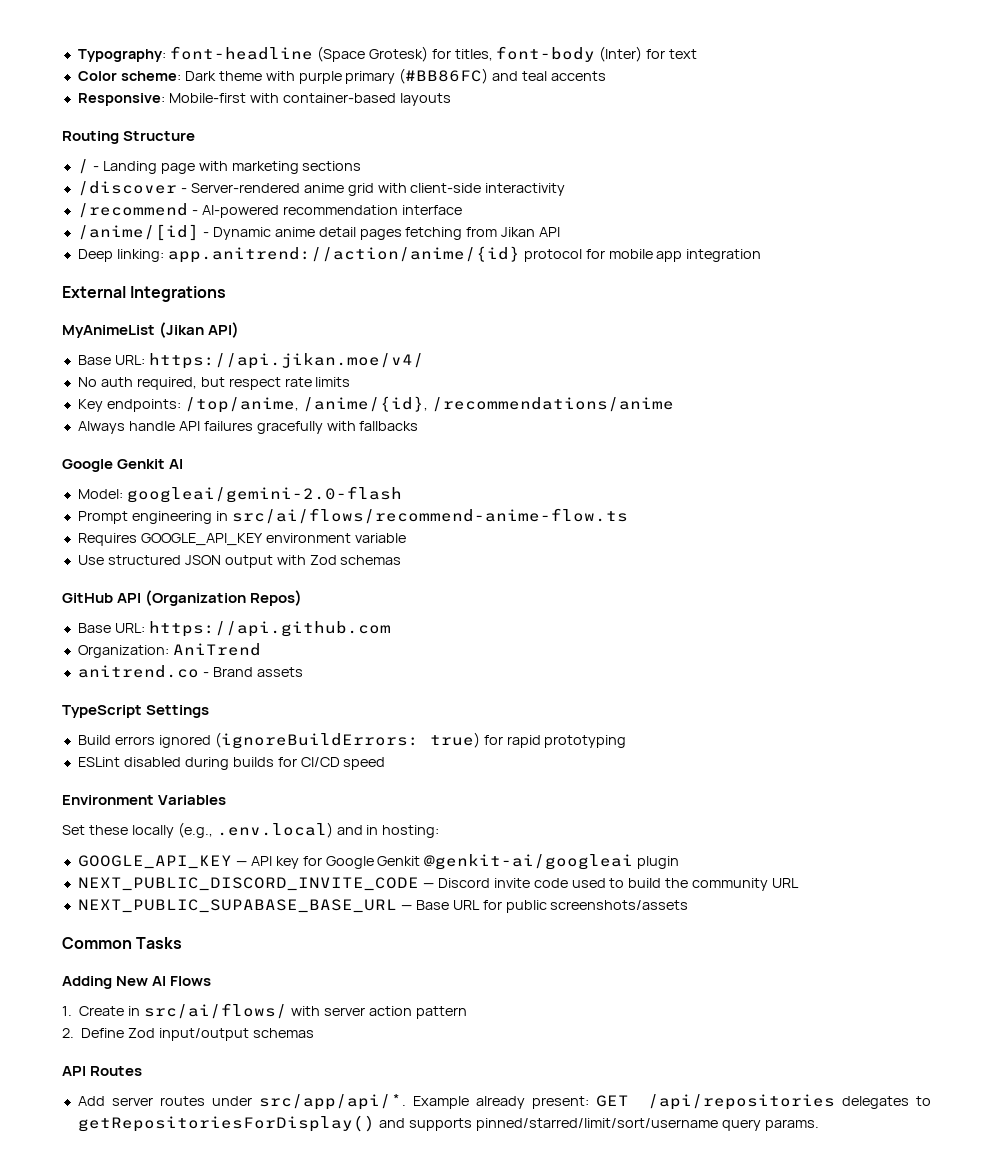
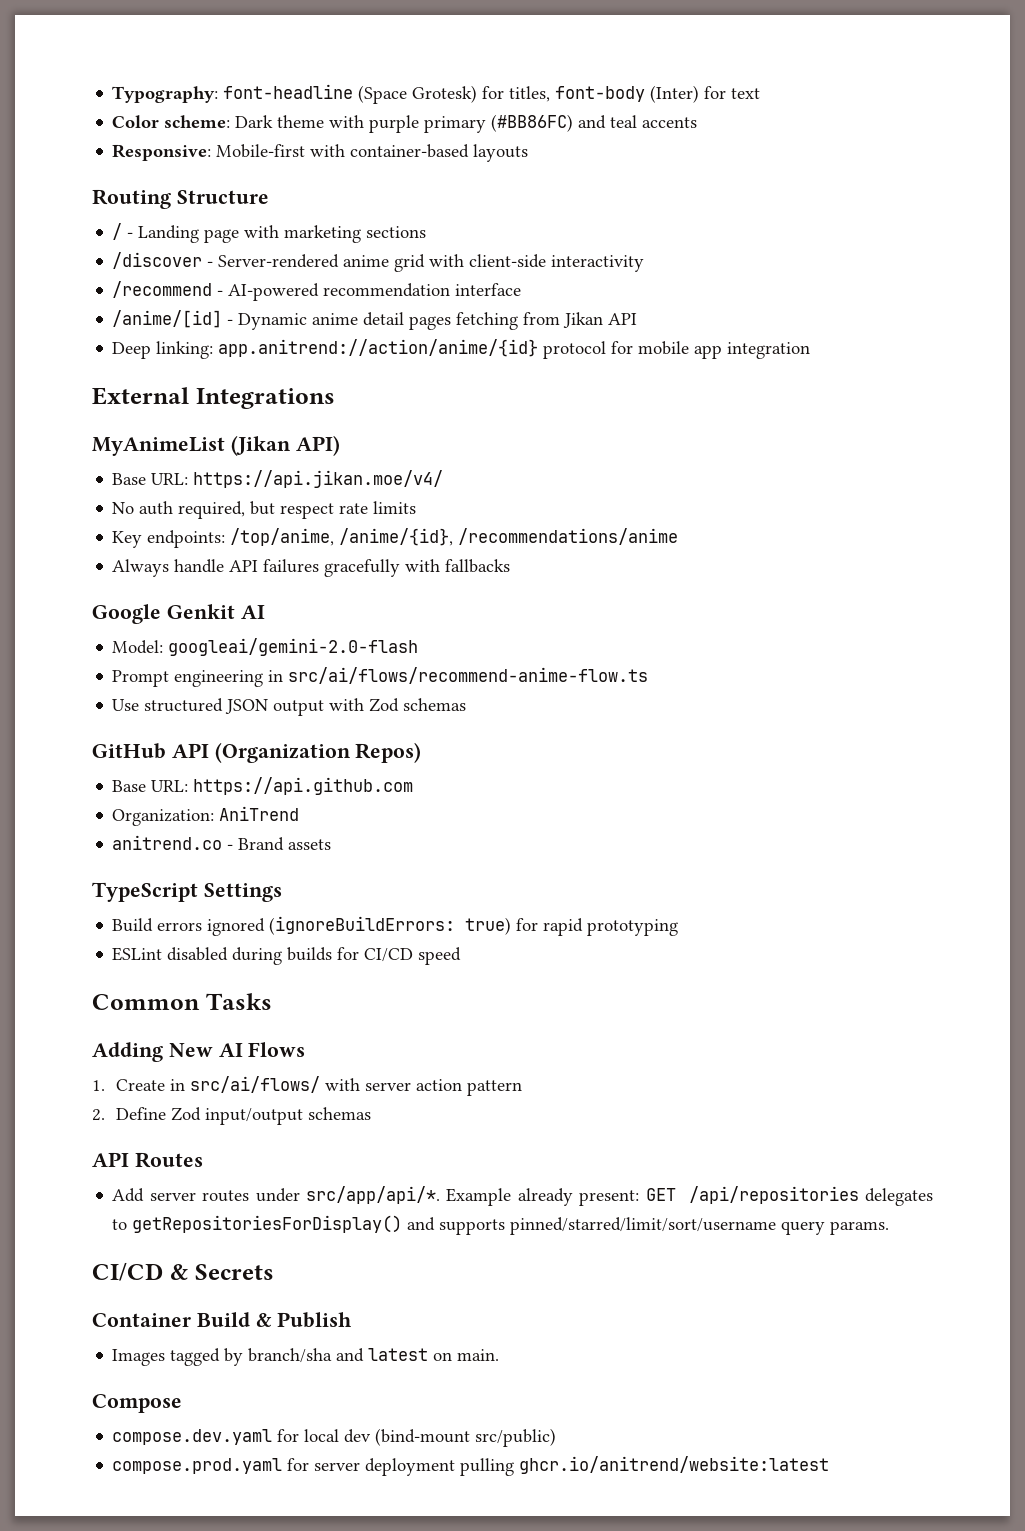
[77,533,406,546] // Requires GOOGLE_API_KEY environment variable -> (649, 675) none
[62,795,227,805] [62,822,440,838] [77,854,680,870] [77,877,800,891] [77,899,689,913] // Environment Variables // Set these locally (e.g., .env.local) and in hosting: // GOOGLE_API_KEY — API key for Google Genkit @genkit-ai/googleai plugin // NEXT_PUBLIC_DISCORD_INVITE_CODE — Discord invite code used to build the community URL // NEXT_PUBLIC_SUPABASE_BASE_URL — Base URL for public screenshots/assets -> (462, 956) none
(819, 1125) none -> [92,1262,274,1281] [92,1312,353,1328] [112,1348,500,1366] [92,1394,182,1413] [112,1428,557,1447] [112,1456,830,1476] // CI/CD & Secrets // Container Build & Publish // Images tagged by branch/sha and latest on main. // Compose // compose.dev.yaml for local dev (bind-mount src/public) // compose.prod.yaml for server deployment pulling ghcr.io/anitrend/website:latest

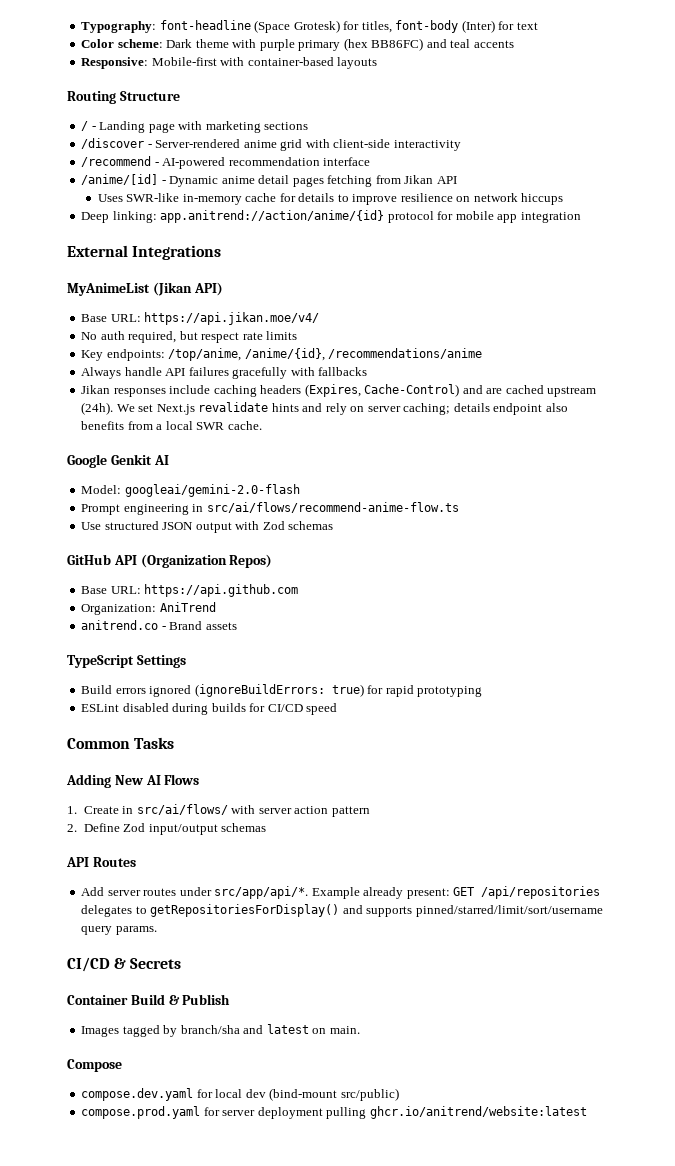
[491,114,574,132] (#BB86FC) -> [343,38,424,51] (hex BB86FC)
(638, 319) none -> [97,193,564,205] // Uses SWR-like in-memory cache for details to improve resilience on network hiccups
(511, 566) none -> [81,384,597,397] [81,402,568,415] [81,421,262,430] // Jikan responses include caching headers (Expires, Cache-Control) and are cached upstream (24h). We set Next.js revalidate hints and rely on server caching; details endpoint also benefits from a local SWR cache.

